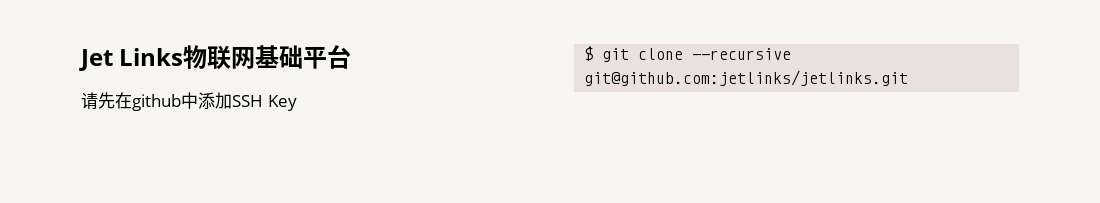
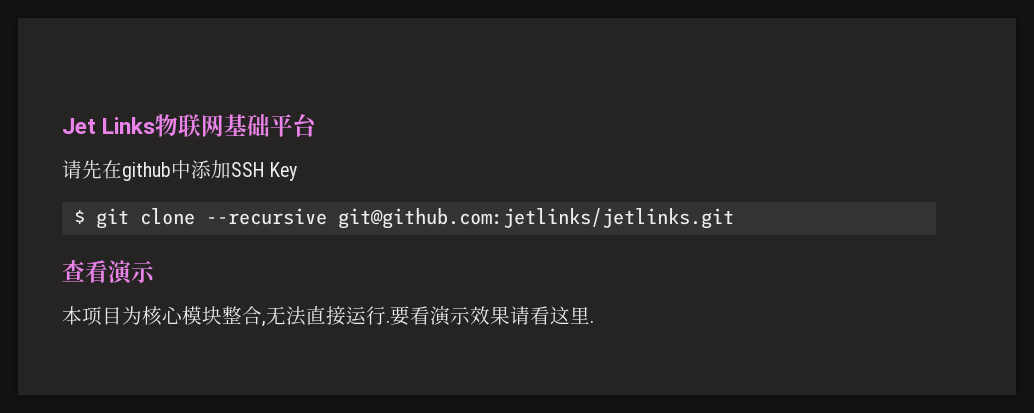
(909, 78) none -> [62,260,155,285] [62,305,594,327] // 查看演示 // 本项目为核心模块整合,无法直接运行.要看演示效果请看这里.

